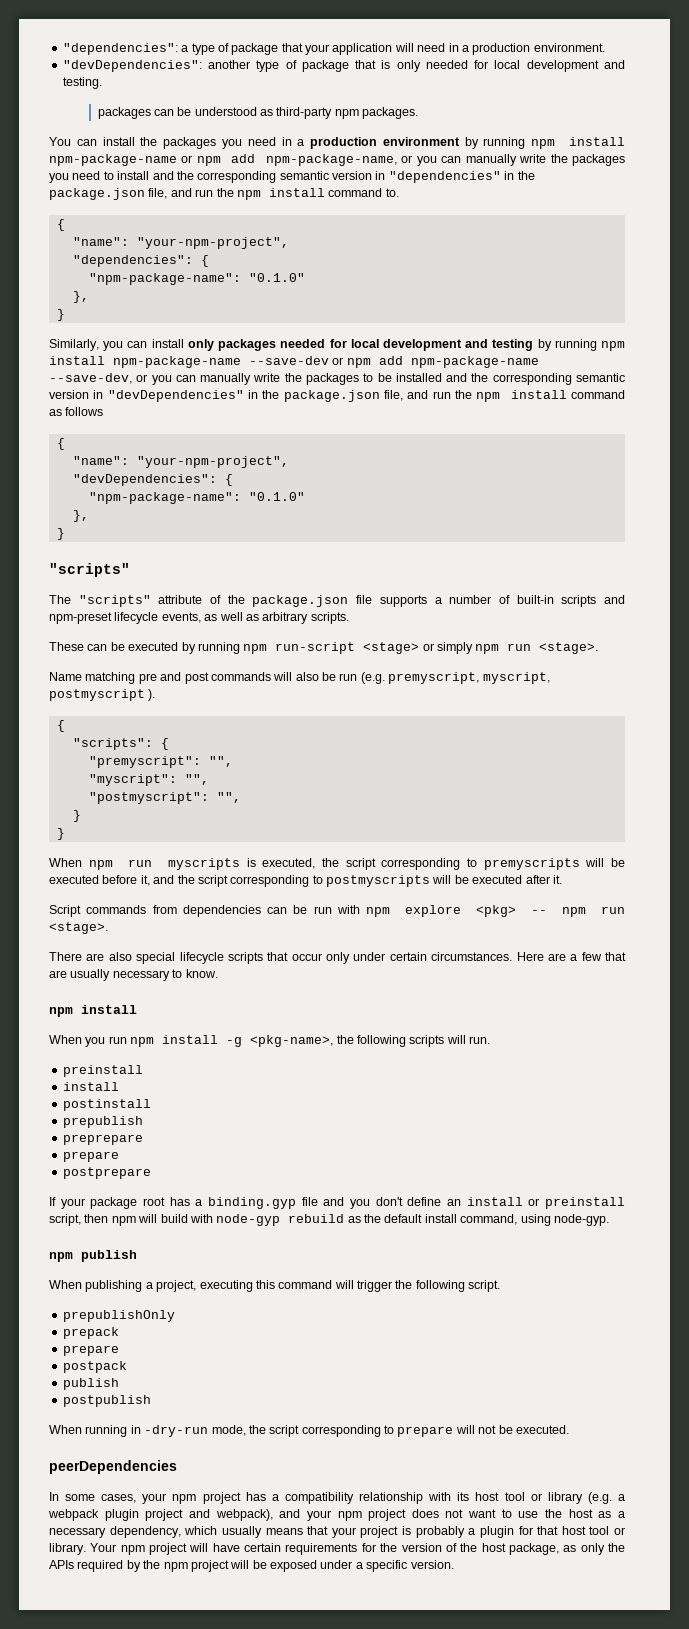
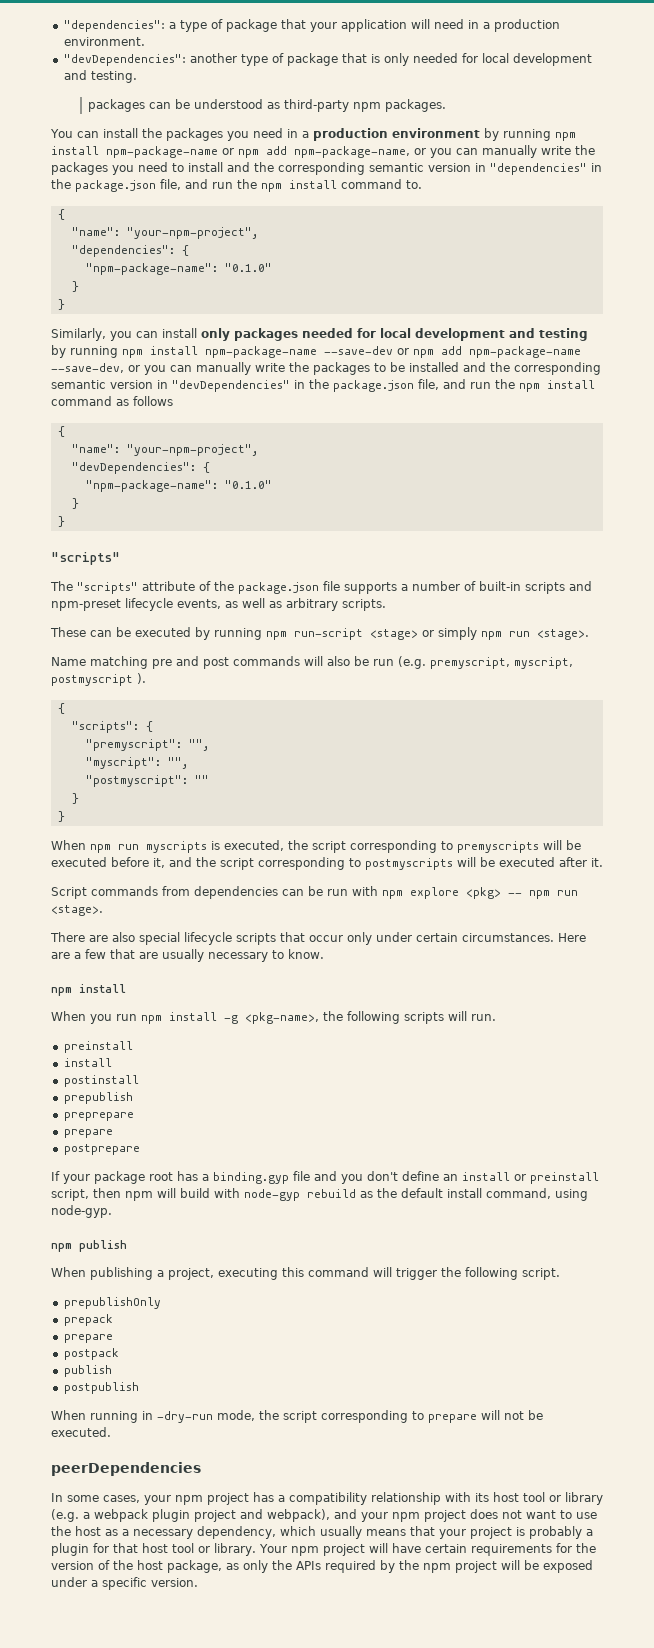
[72,291,89,303] }, -> [71,281,79,292] }
[72,510,89,522] }, -> [71,498,79,509] }
[216,792,241,803] "", -> [194,775,209,784] ""

